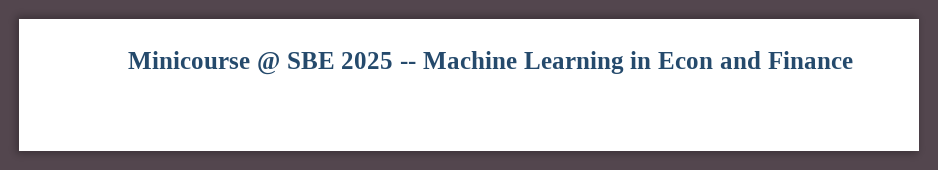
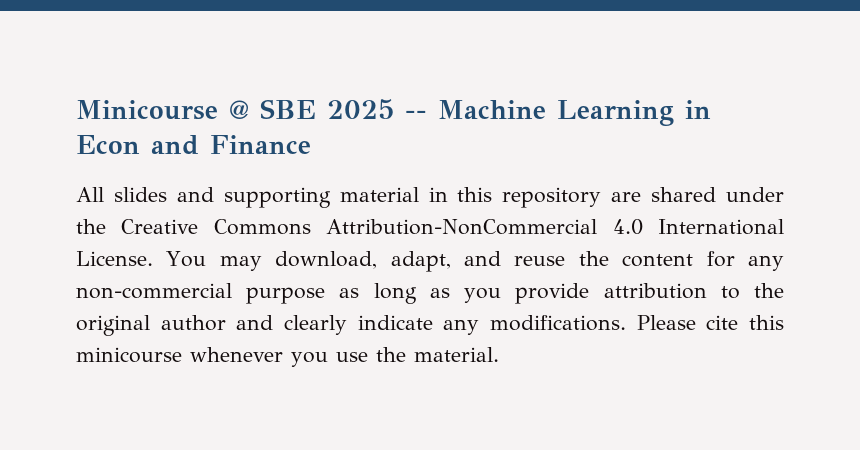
(853, 60) none -> [76,187,784,208] [76,219,784,235] [76,251,784,272] [76,283,784,304] [76,315,784,336] [76,347,499,367] // All slides and supporting material in this repository are shared under the Creative Commons Attribution-NonCommercial 4.0 International License. You may download, adapt, and reuse the content for any non-commercial purpose as long as you provide attribution to the original author and clearly indicate any modifications. Please cite this minicourse whenever you use the material.

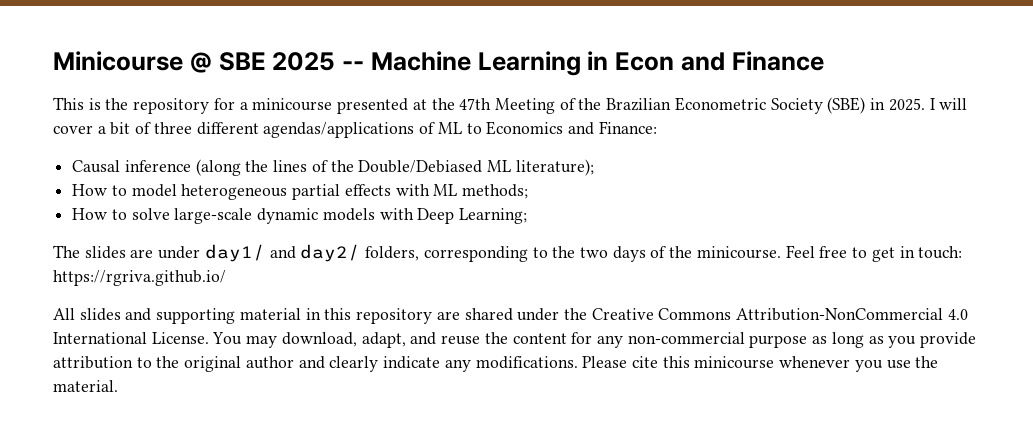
(311, 144) none -> [53,97,968,114] [53,121,657,138] [72,159,594,176] [72,184,529,200] [72,208,528,224] [53,244,963,262] [53,270,226,286] // This is the repository for a minicourse presented at the 47th Meeting of the Brazilian Econometric Society (SBE) in 2025. I will cover a bit of three different agendas/applications of ML to Economics and Finance: // Causal inference (along the lines of the Double/Debiased ML literature); // How to model heterogeneous partial effects with ML methods; // How to solve large-scale dynamic models with Deep Learning; // The slides are under day1/ and day2/ folders, corresponding to the two days of the minicourse. Feel free to get in touch: https://rgriva.github.io/

